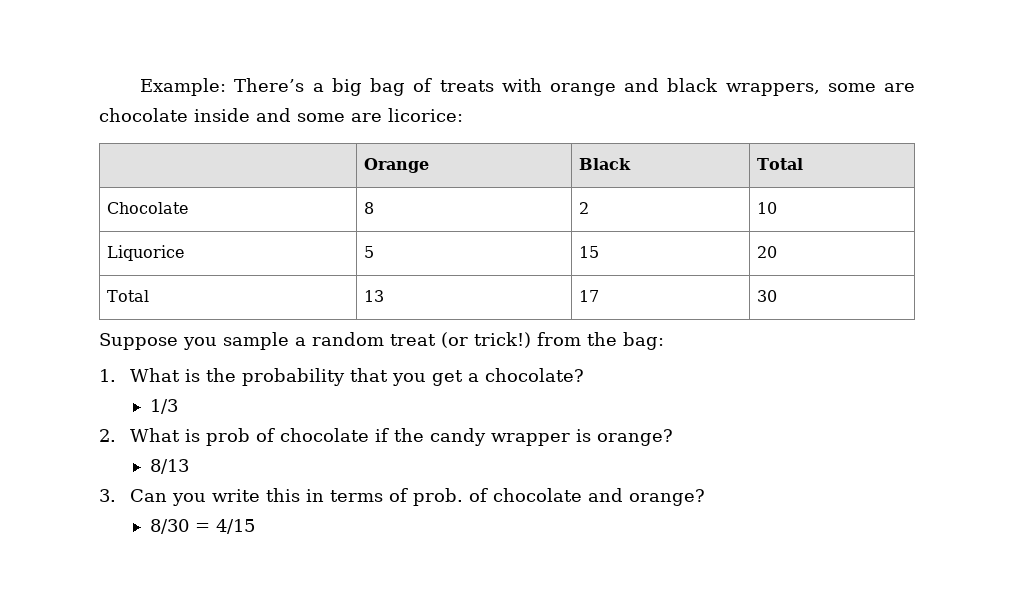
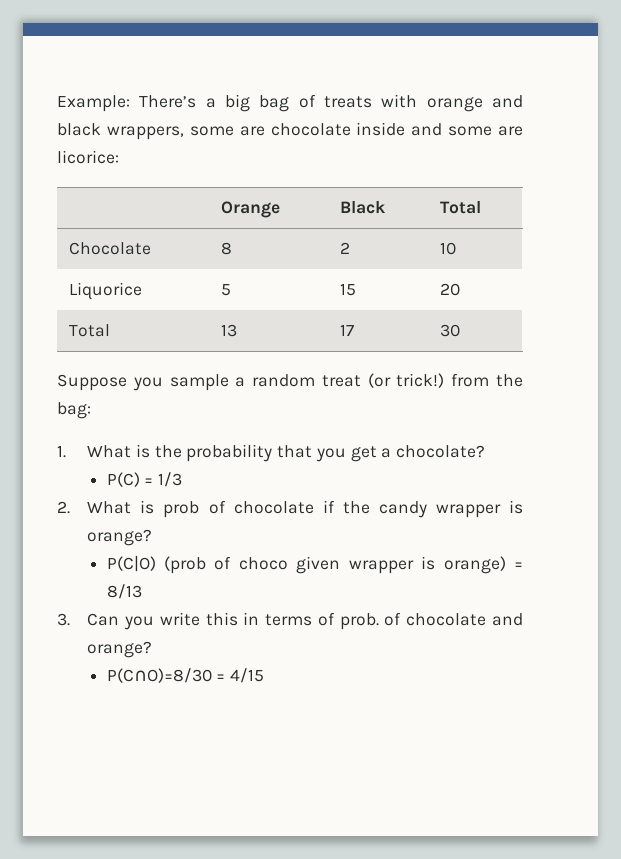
(584, 375) none -> [106,472,154,487] P(C) =
(673, 437) none -> [106,555,523,574] P(C|O) (prob of choco given wrapper is orange) =
[149,519,189,534] 8/30 -> [106,668,212,683] P(C∩O)=8/30

